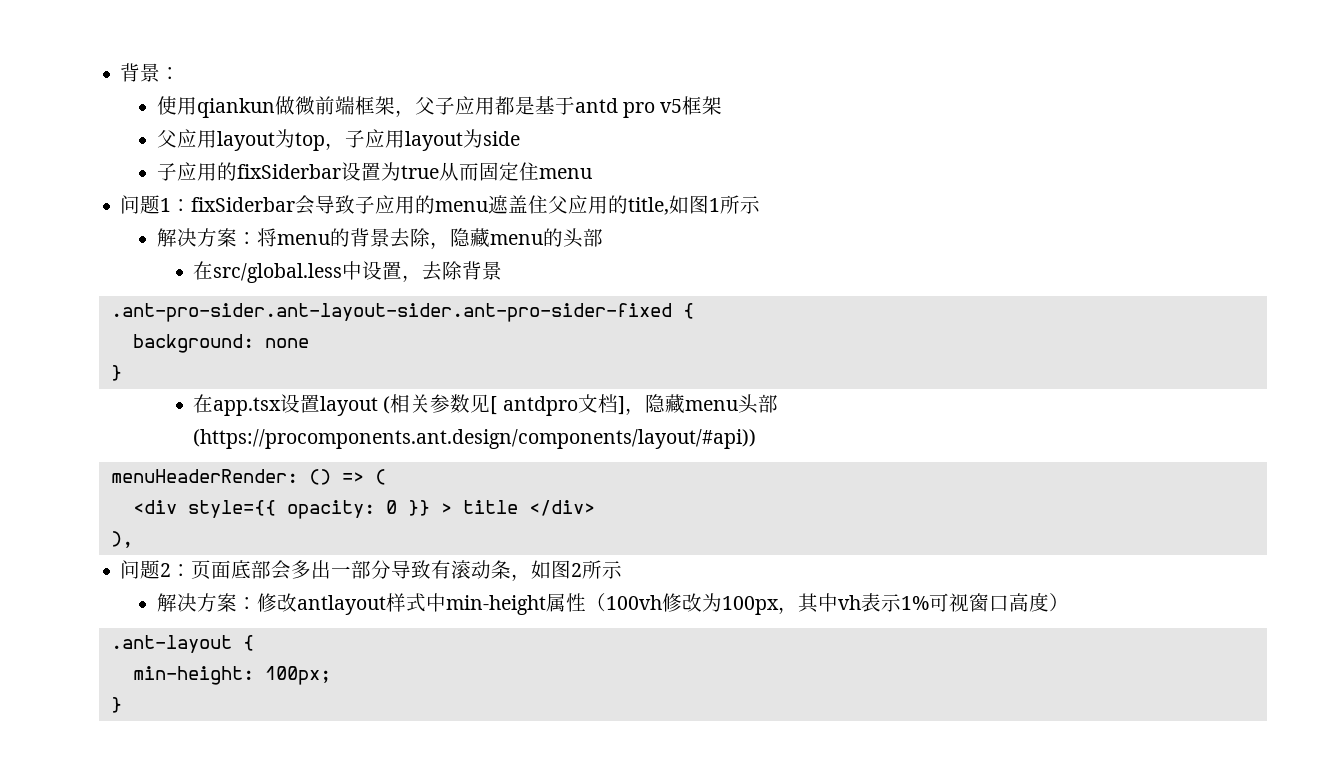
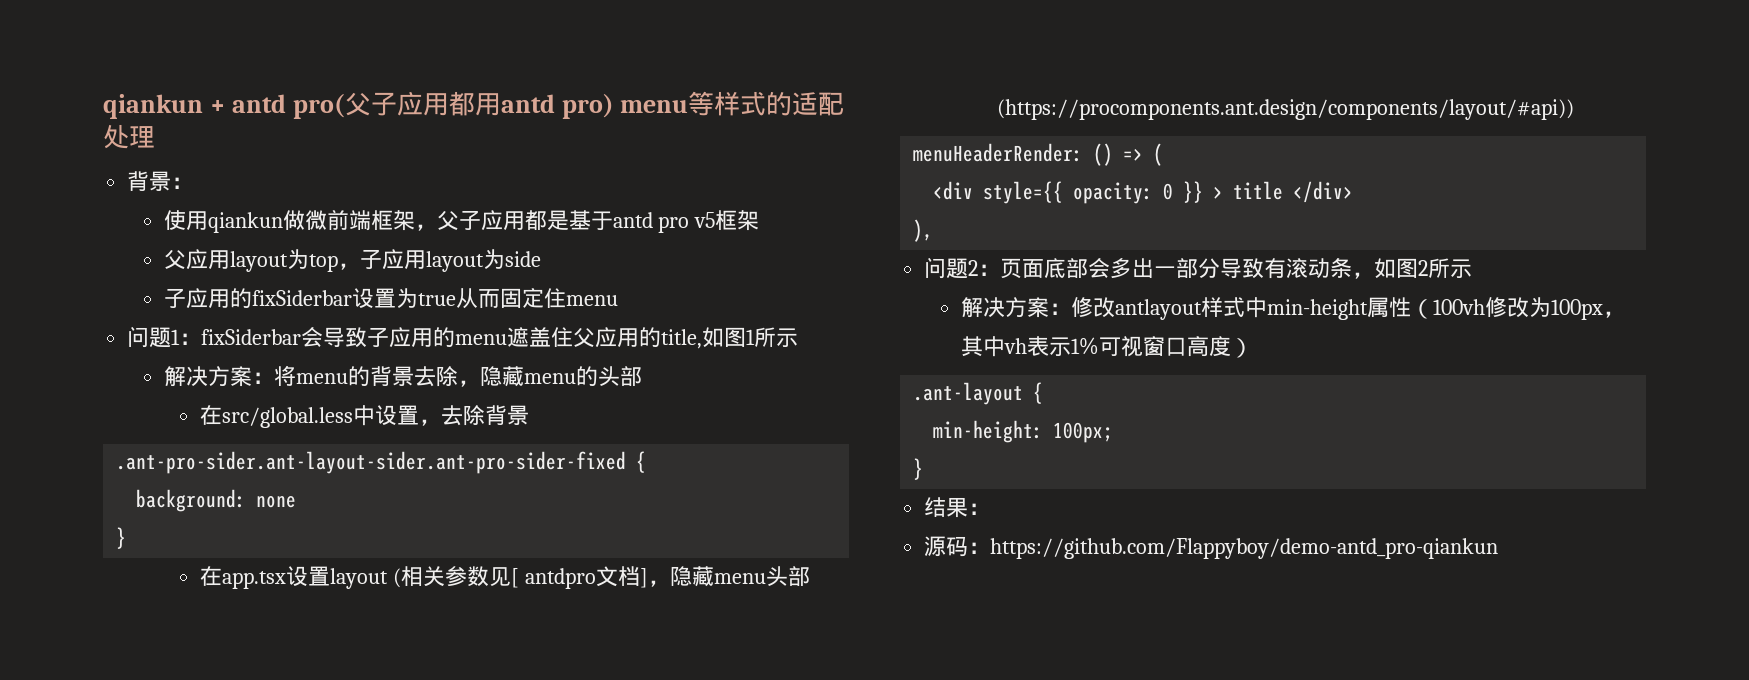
(120, 72) none -> [103,91,845,119] [103,124,155,149] qiankun + antd pro(父子应用都用antd pro) menu等样式的适配处理 //
(122, 705) none -> [924,497,991,518] [924,536,1499,559] // 结果： // 源码：https://github.com/Flappyboy/demo-antd_pro-qiankun

